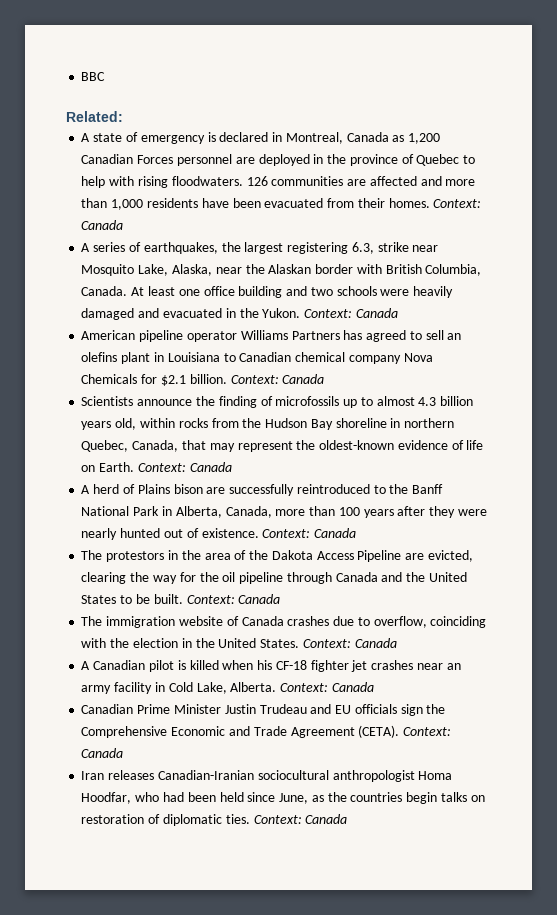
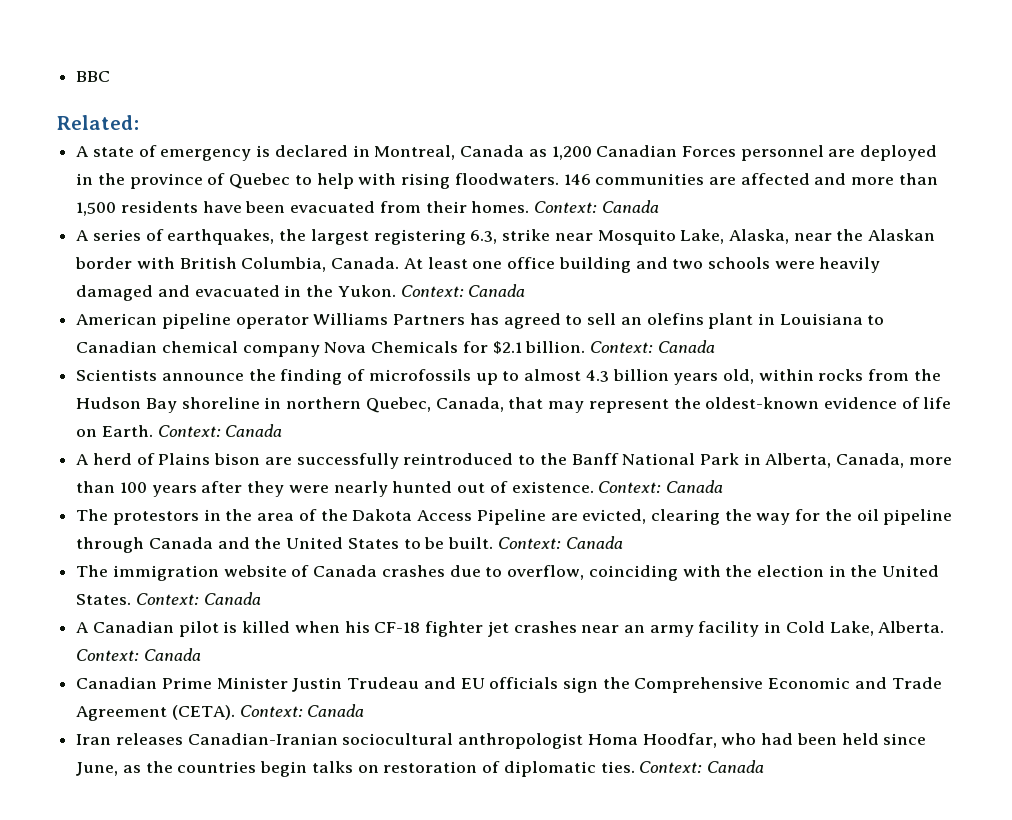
[246,176,268,186] 126 -> [563,174,591,185] 146
[111,199,144,210] 1,000 -> [76,202,117,216] 1,500

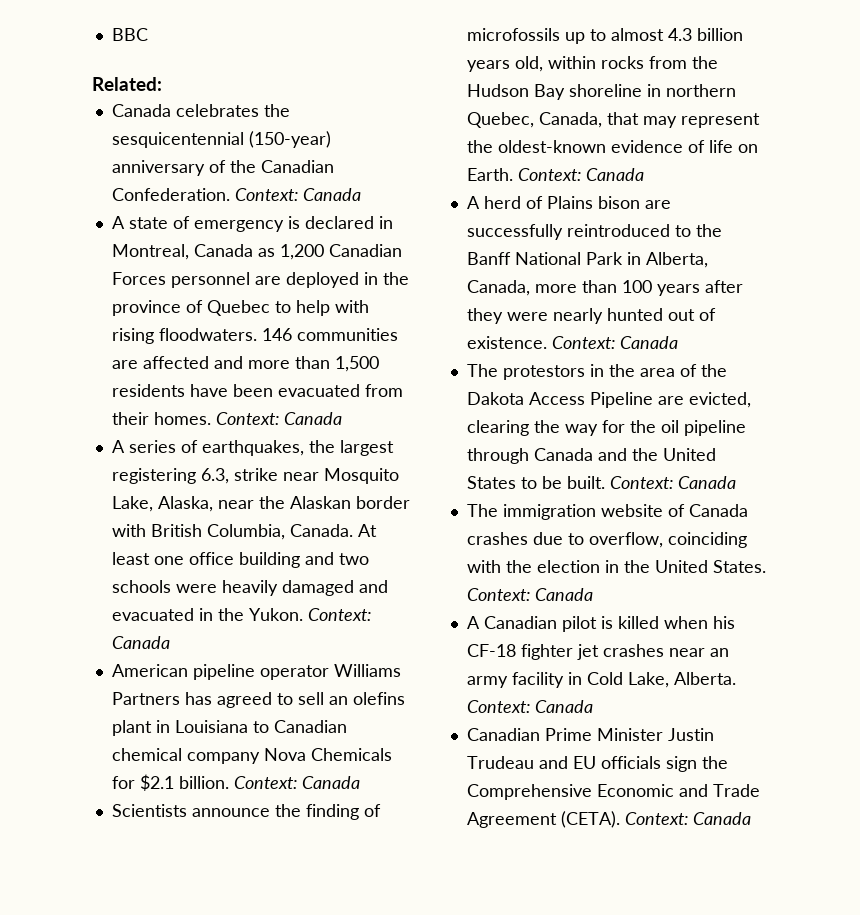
(139, 122) none -> [111,104,290,117] [111,131,331,148] [111,160,334,176] [111,188,361,201] // Canada celebrates the sesquicentennial (150-year) anniversary of the Canadian Confederation. Context: Canada
[76,733,927,749] [76,760,764,777] // Iran releases Canadian-Iranian sociocultural anthropologist Homa Hoodfar, who had been held since June, as the countries begin talks on restoration of diplomatic ties. Context: Canada -> (751, 818) none

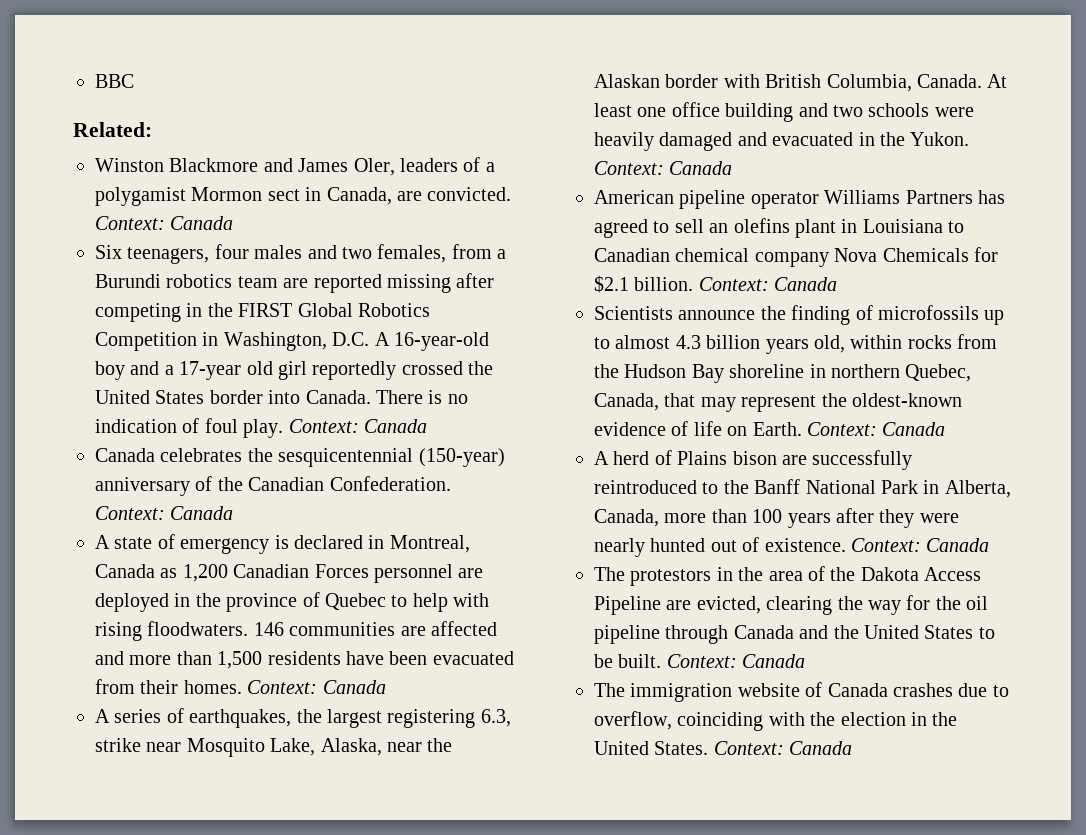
(162, 84) none -> [95,157,495,176] [95,187,512,206] [95,216,234,230] [95,244,507,264] [95,273,495,293] [95,303,430,322] [95,332,489,351] [95,361,494,380] [95,390,468,404] [95,418,427,438] // Winston Blackmore and James Oler, leaders of a polygamist Mormon sect in Canada, are convicted. Context: Canada // Six teenagers, four males and two females, from a Burundi robotics team are reported missing after competing in the FIRST Global Robotics Competition in Washington, D.C. A 16-year-old boy and a 17-year old girl reportedly crossed the United States border into Canada. There is no indication of foul play. Context: Canada
[466,616,735,632] [466,644,729,660] [466,672,736,688] [466,700,593,713] [466,728,714,741] [466,756,728,772] [466,784,760,800] [466,811,751,828] // A Canadian pilot is killed when his CF-18 fighter jet crashes near an army facility in Cold Lake, Alberta. Context: Canada // Canadian Prime Minister Justin Trudeau and EU officials sign the Comprehensive Economic and Trade Agreement (CETA). Context: Canada -> (853, 748) none

